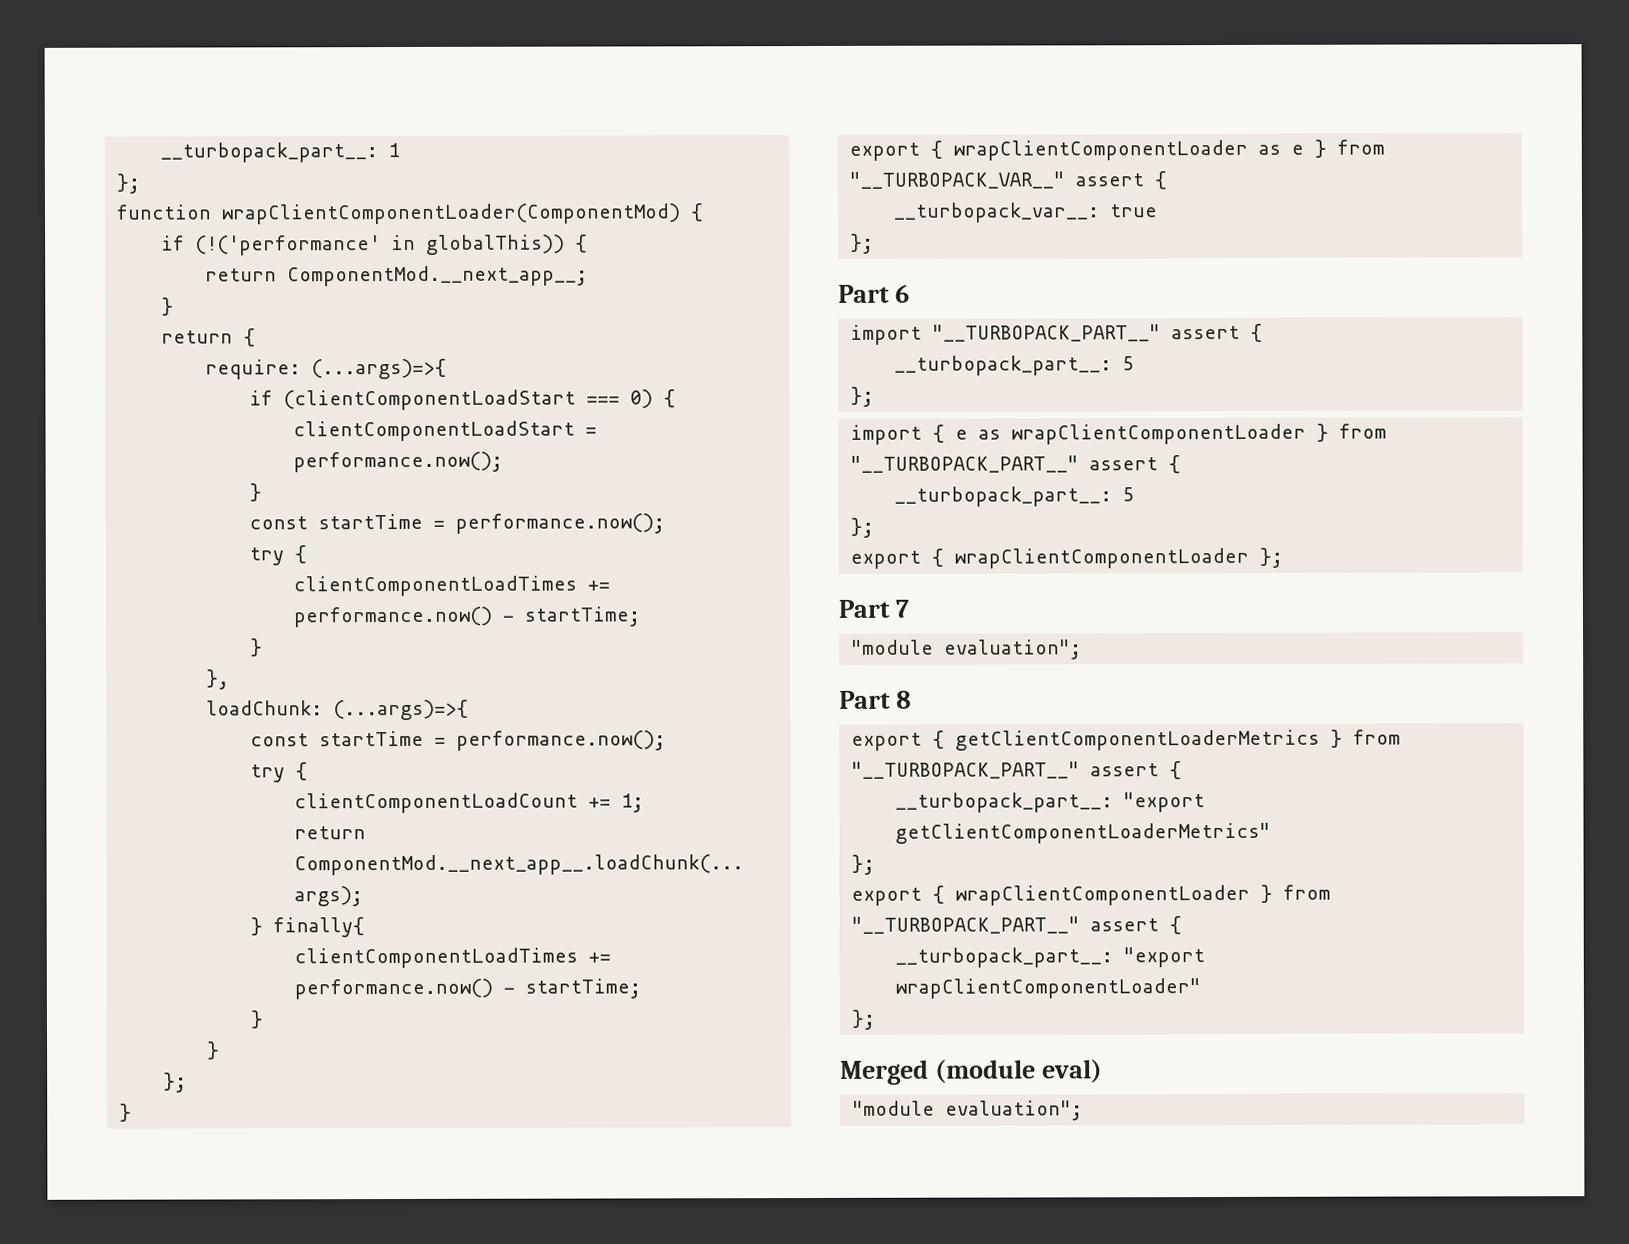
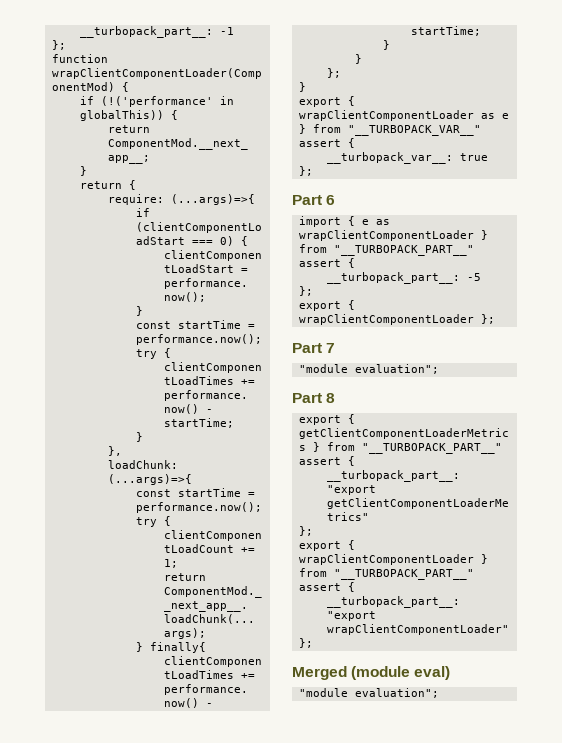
[160,142,401,163] __turbopack_part__: 1 -> [79,26,234,38] __turbopack_part__: -1
[850,323,1264,345] [894,355,1135,376] [850,386,875,407] // import "__TURBOPACK_PART__" assert { // __turbopack_part__: 5 // }; -> (336, 200) none
[1122,487,1135,502] 5 -> [466,273,481,281] -5

